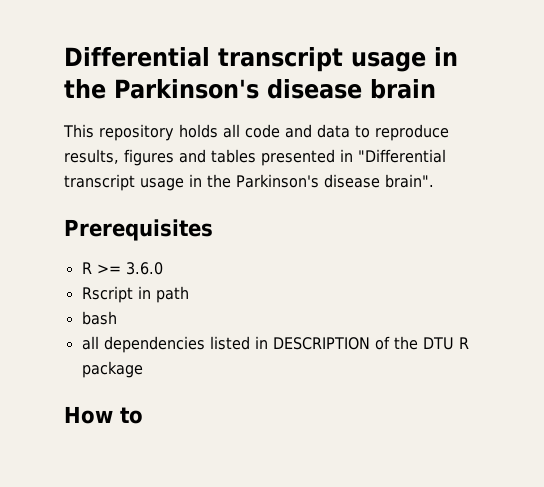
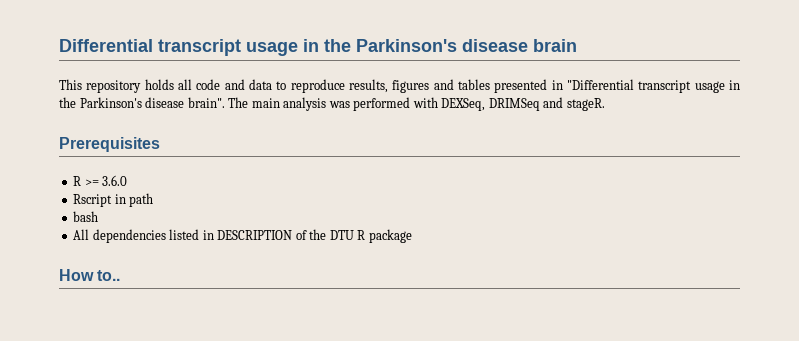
(434, 181) none -> [228,97,605,111] The main analysis was performed with DEXSeq, DRIMSeq and stageR.
[81,336,99,350] all -> [73,229,90,240] All
[120,407,143,424] to -> [97,270,121,281] to..

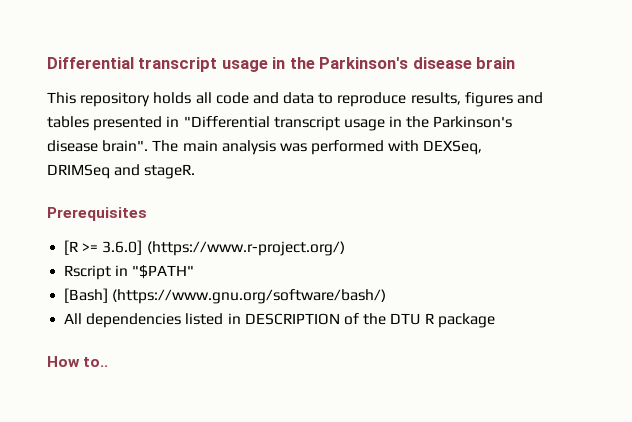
[73,175,128,186] R >= 3.6.0 -> [64,240,345,256] [R >= 3.6.0] (https://www.r-project.org/)
[129,193,154,207] [73,211,99,222] path // bash -> [132,265,195,279] [64,288,387,304] "$PATH" // [Bash] (https://www.gnu.org/software/bash/)

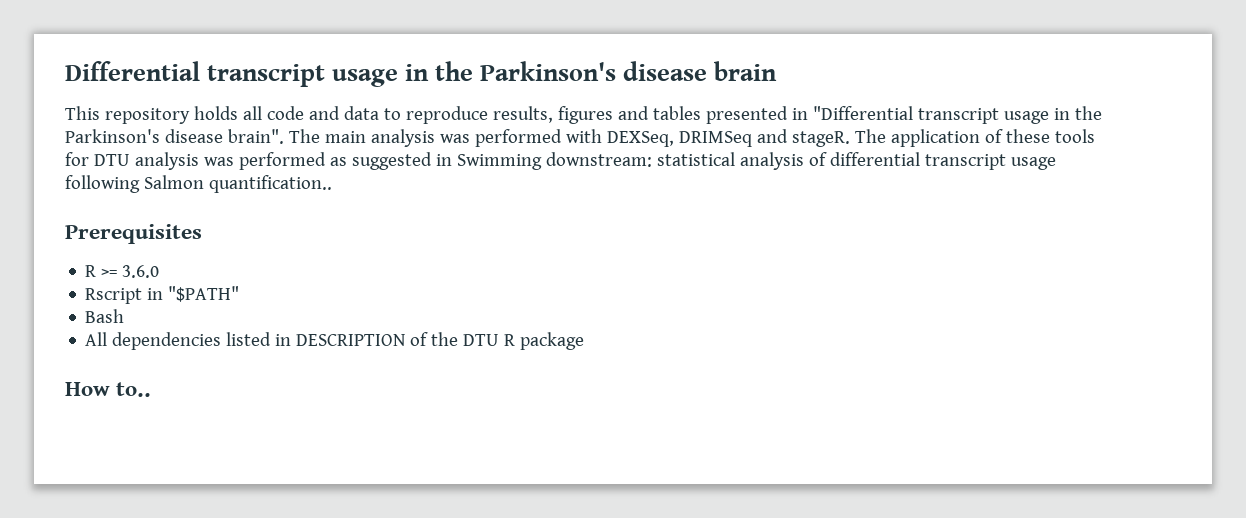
[47,207,147,221] [64,240,345,256] // Prerequisites // [R >= 3.6.0] (https://www.r-project.org/) -> [854,129,1095,147] [65,152,1056,170] [65,175,332,193] [65,224,202,244] [85,265,160,278] The application of these tools for DTU analysis was performed as suggested in Swimming downstream: statistical analysis of differential transcript usage following Salmon quantification.. // Prerequisites // R >= 3.6.0
[64,288,387,304] [Bash] (https://www.gnu.org/software/bash/) -> [85,309,125,323] Bash

